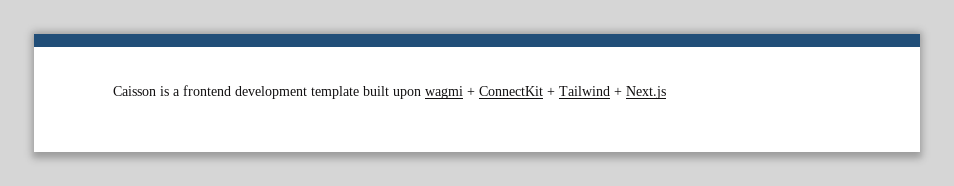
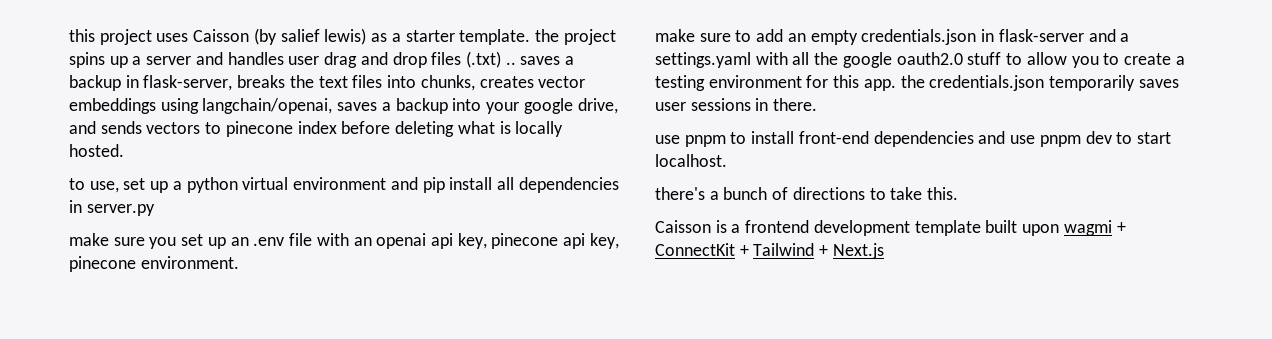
(113, 91) none -> [69,28,616,45] [69,51,575,68] [69,75,586,91] [69,98,618,114] [69,121,564,137] [69,144,124,157] [69,177,619,193] [69,200,155,216] [69,233,619,249] [69,256,239,272] [655,29,1130,45] [655,52,1185,68] [655,75,1179,91] [655,98,818,111] [655,131,1171,147] [655,154,727,167] [655,187,959,200] this project uses Caisson (by salief lewis) as a starter template. the project spins up a server and handles user drag and drop files (.txt) .. saves a backup in flask-server, breaks the text files into chunks, creates vector embeddings using langchain/openai, saves a backup into your google drive, and sends vectors to pinecone index before deleting what is locally hosted. // to use, set up a python virtual environment and pip install all dependencies in server.py // make sure you set up an .env file with an openai api key, pinecone api key, pinecone environment. // make sure to add an empty credentials.json in flask-server and a settings.yaml with all the google oauth2.0 stuff to allow you to create a testing environment for this app. the credentials.json temporarily saves user sessions in there. // use pnpm to install front-end dependencies and use pnpm dev to start localhost. // there's a bunch of directions to take this. //

